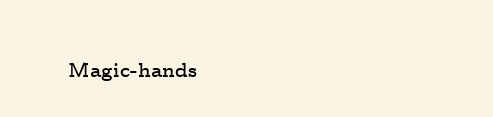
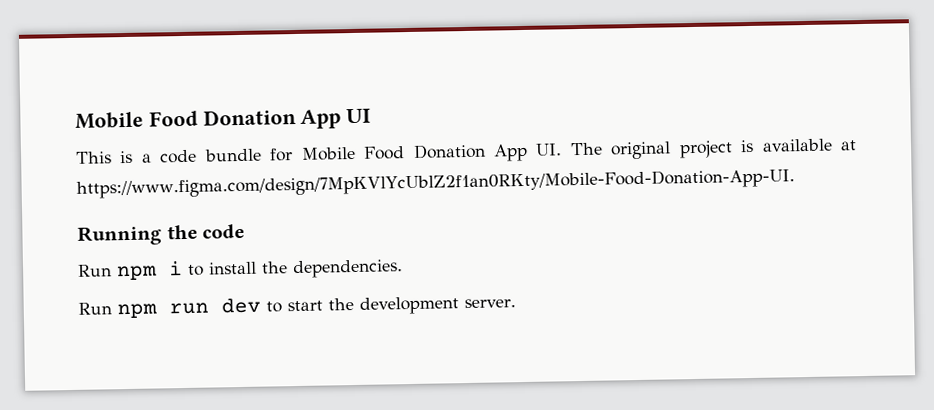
[68,61,197,81] Magic-hands -> [75,108,372,129] [76,138,857,164] [76,168,795,199] [77,223,246,246] [77,259,403,281] [78,296,516,319] Mobile Food Donation App UI // This is a code bundle for Mobile Food Donation App UI. The original project is available at https://www.figma.com/design/7MpKVlYcUblZ2f1an0RKty/Mobile-Food-Donation-App-UI. // Running the code // Run npm i to install the dependencies. // Run npm run dev to start the development server.

